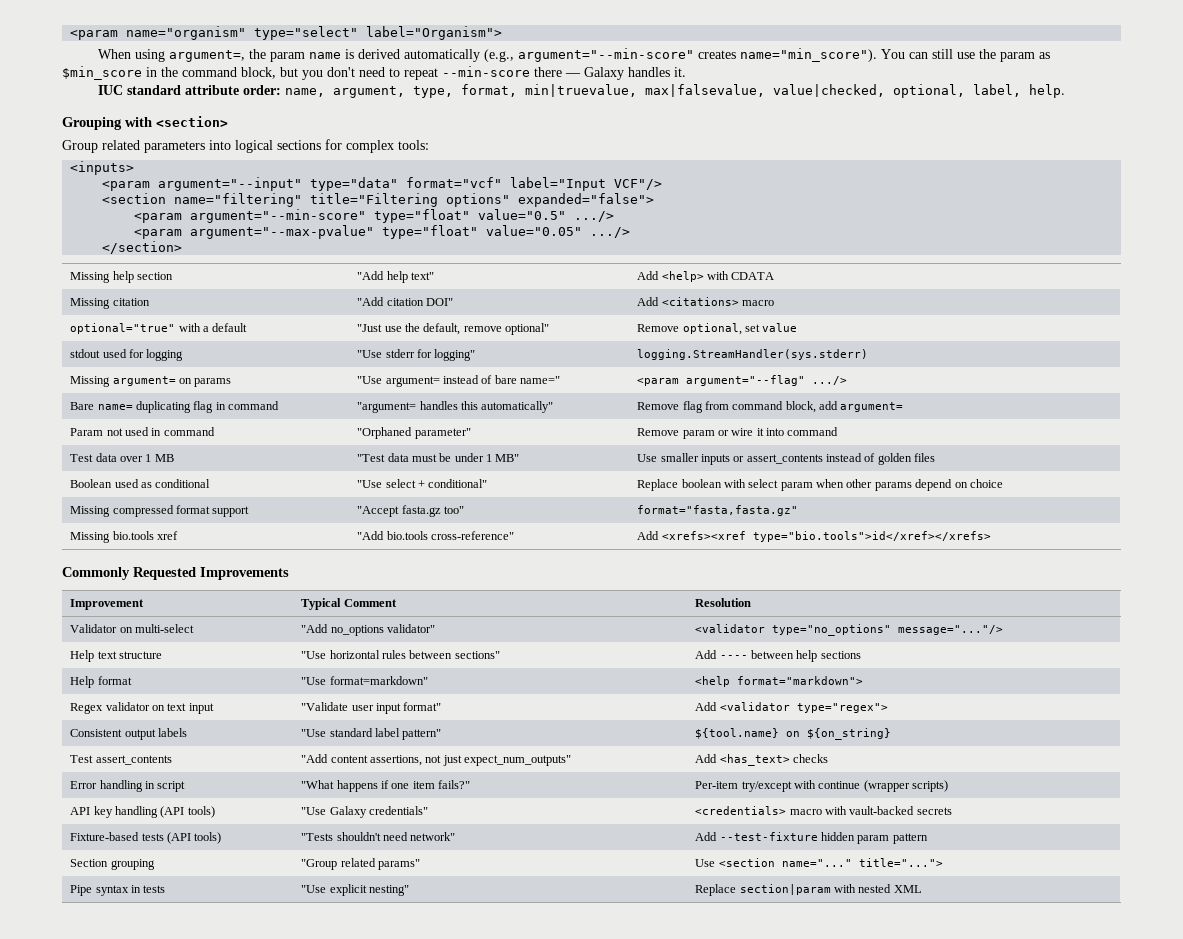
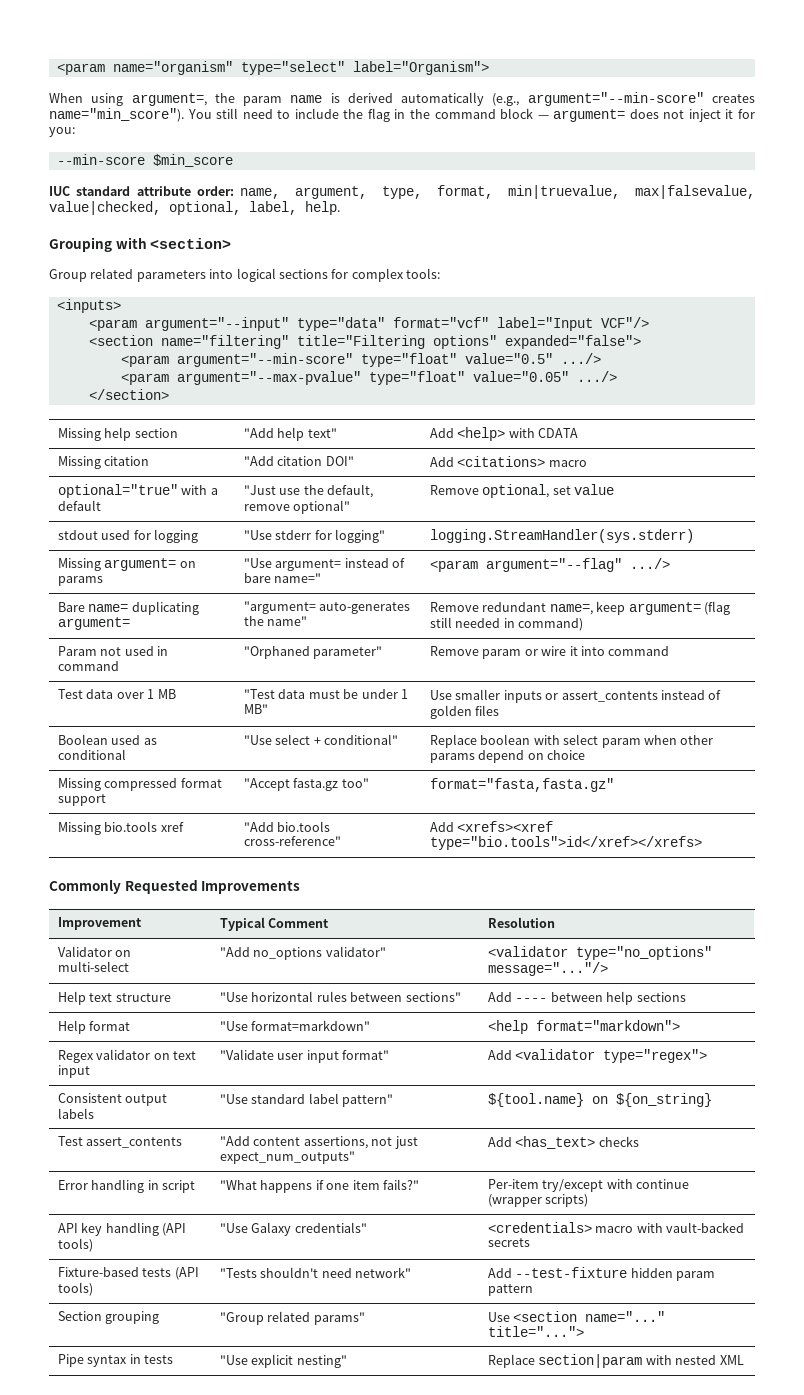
[908,49,1050,62] [62,66,686,80] can still use the param as $min_score in the command block, but you don't need to repeat --min-score there — Galaxy handles it. -> [216,108,755,122] [49,127,75,137] [56,154,233,167] still need to include the flag in the command block — argument= does not inject it for you: // --min-score $min_score
[193,401,280,413] [357,401,554,413] [637,401,904,413] flag in command | "argument= handles this automatically" | Remove flag from command block, add argument= -> [58,617,131,630] [244,601,411,614] [244,616,308,626] [430,601,730,615] [430,617,584,631] argument= | "argument= auto-generates the name" | Remove redundant name=, keep argument= (flag still needed in command)

